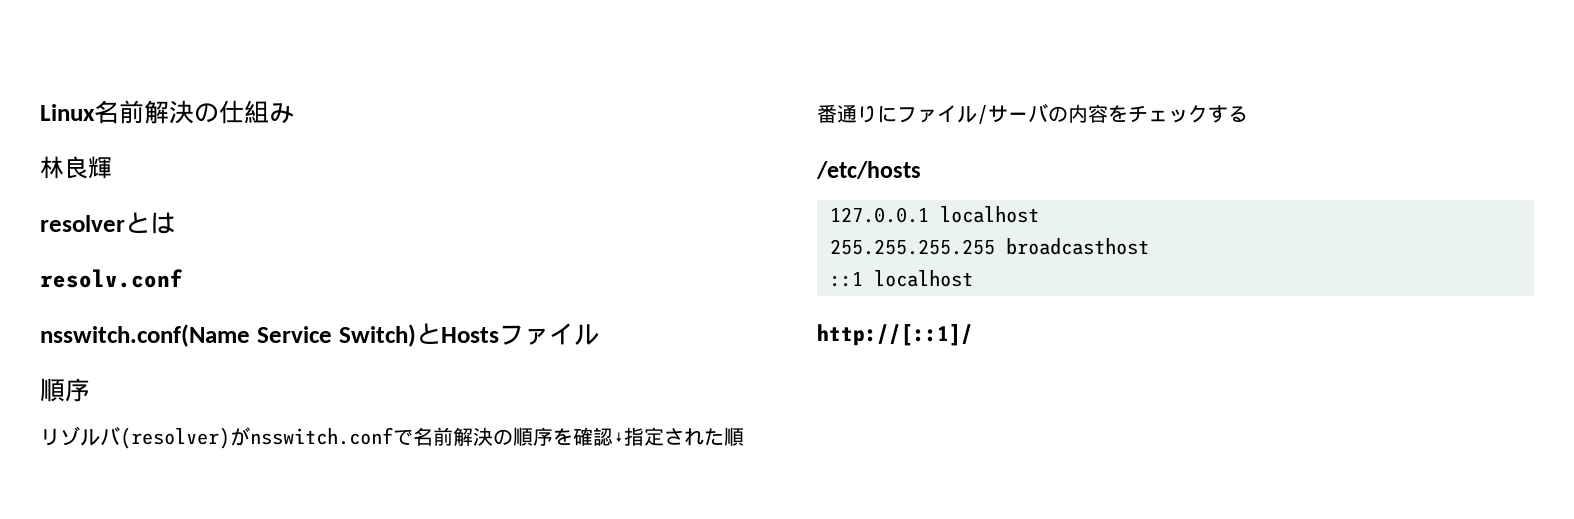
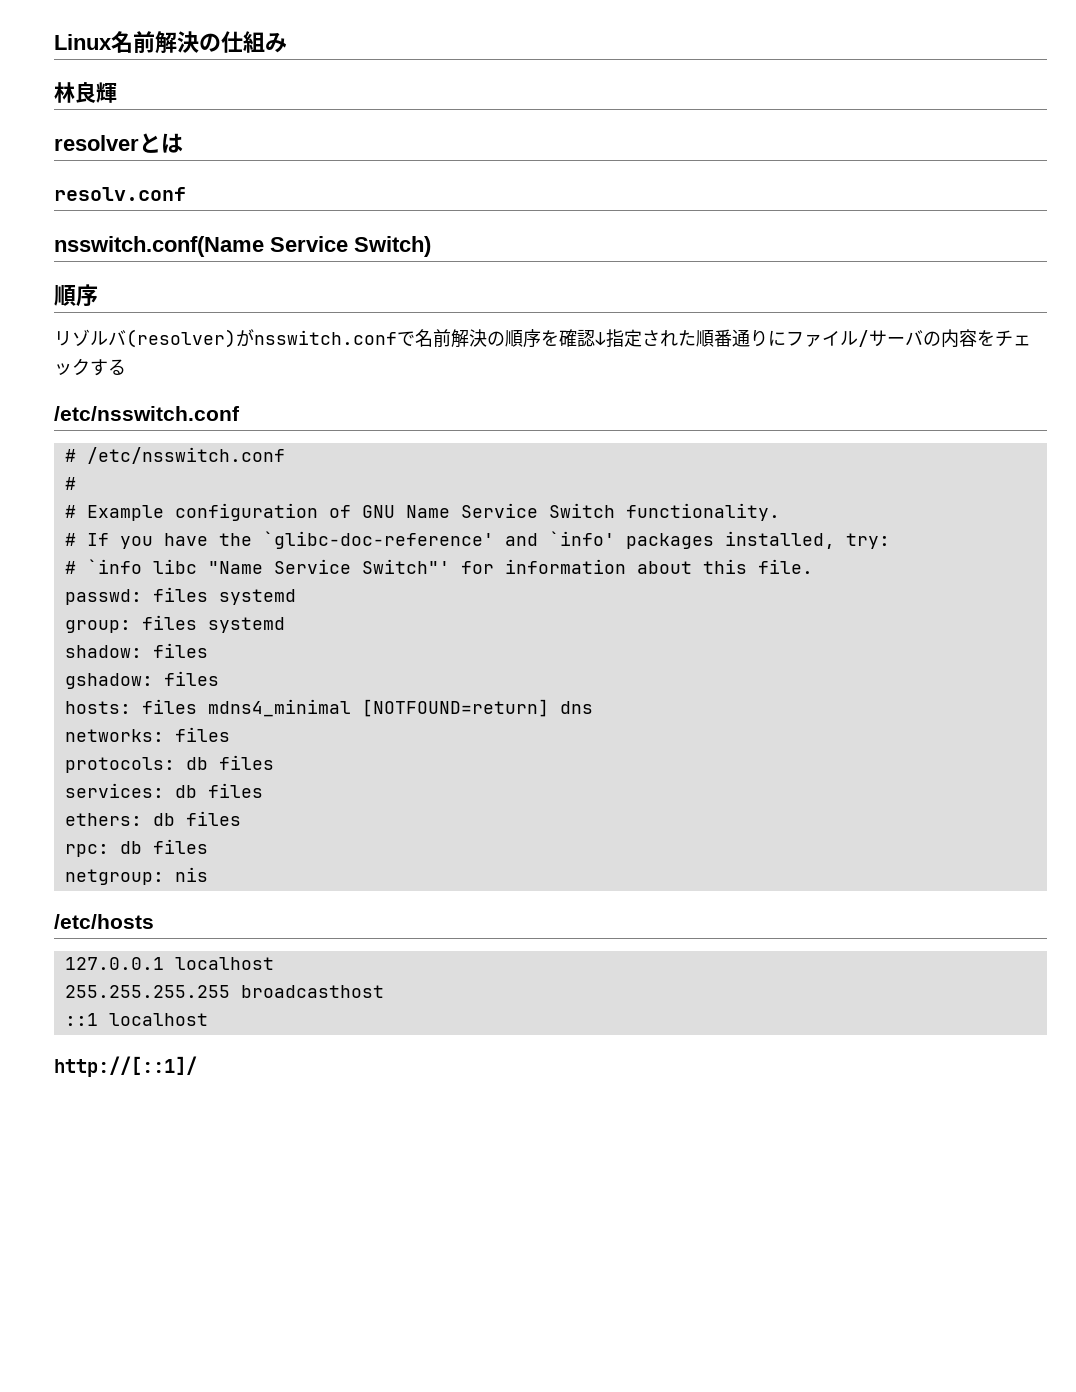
[415,323,599,345] とHostsファイル -> (431, 246) none
(1248, 114) none -> [54,406,240,421] [65,447,286,464] [65,477,77,490] [65,503,781,521] [65,531,891,549] [65,559,814,574] [65,587,297,605] [65,615,286,633] [65,643,209,658] [65,671,220,689] [65,699,594,717] [65,727,231,742] [65,755,275,773] [65,783,264,798] [65,811,242,826] [65,839,209,857] [65,867,209,885] // /etc/nsswitch.conf // # /etc/nsswitch.conf // # // # Example configuration of GNU Name Service Switch functionality. // # If you have the `glibc-doc-reference' and `info' packages installed, try: // # `info libc "Name Service Switch"' for information about this file. // passwd: files systemd // group: files systemd // shadow: files // gshadow: files // hosts: files mdns4_minimal [NOTFOUND=return] dns // networks: files // protocols: db files // services: db files // ethers: db files // rpc: db files // netgroup: nis

